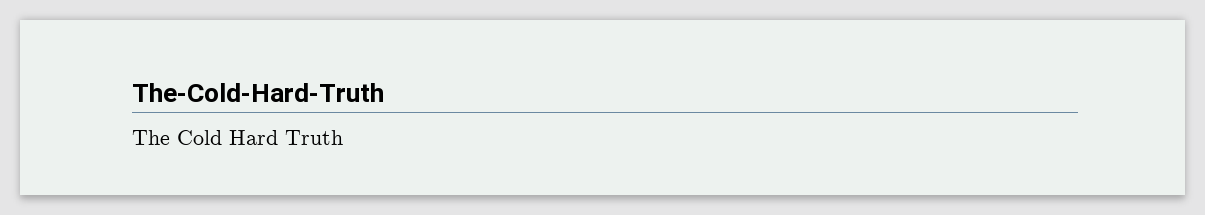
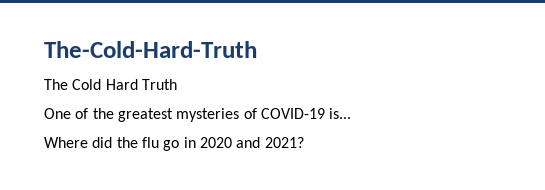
(343, 137) none -> [44,108,352,122] [44,137,304,151] // One of the greatest mysteries of COVID-19 is... // Where did the flu go in 2020 and 2021?

